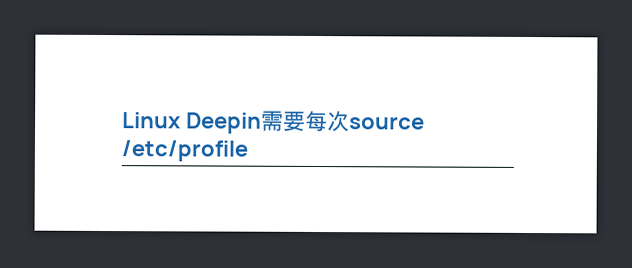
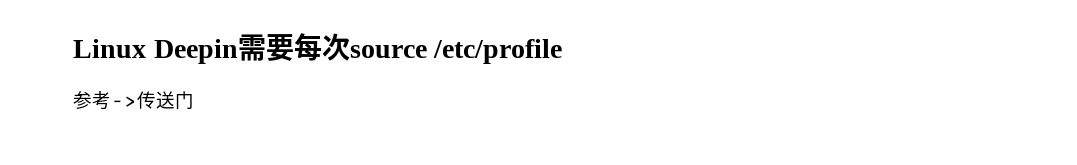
(248, 151) none -> [73,91,194,110] // 参考->传送门

